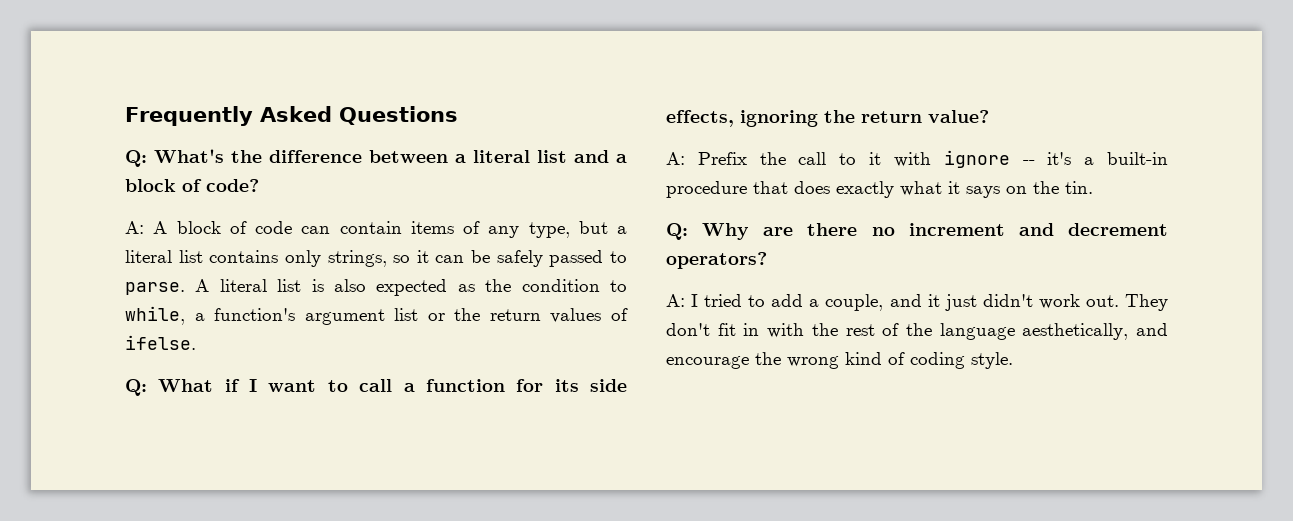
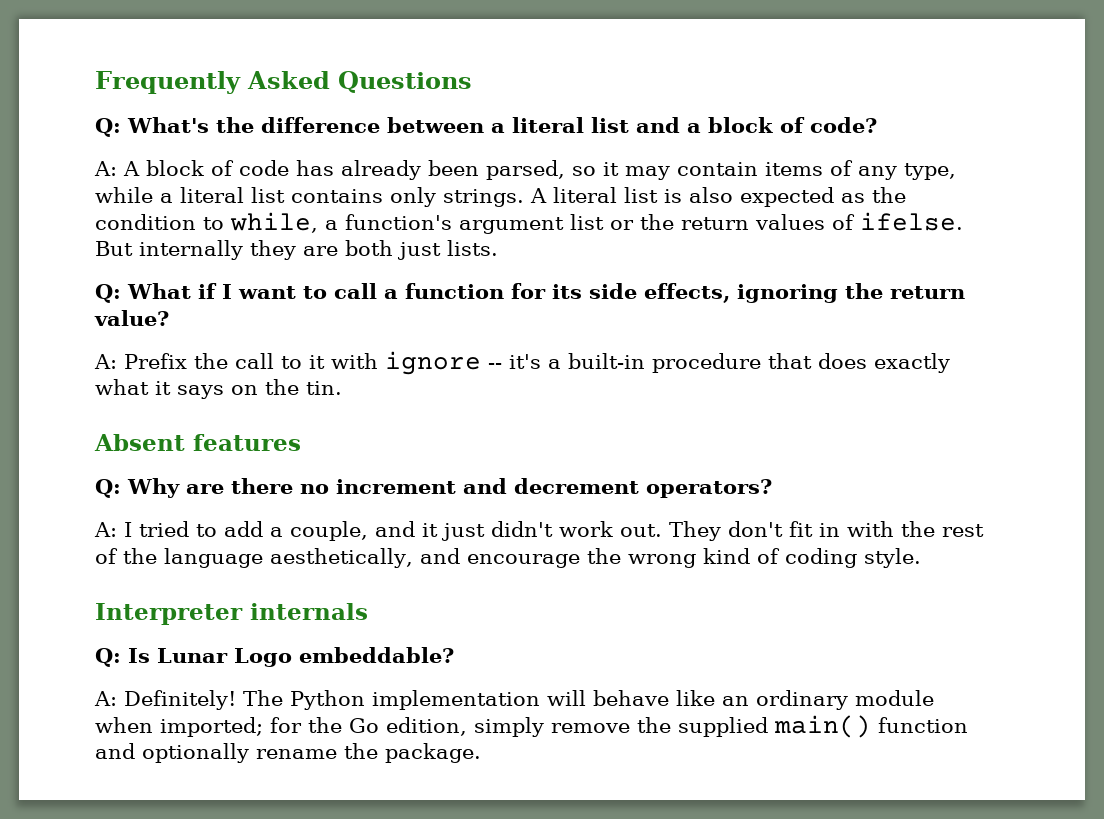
[301,226,331,234] can -> [296,160,670,180] has already been parsed, so it may
[578,221,608,234] but -> [95,187,153,203] while
[327,250,627,267] [125,282,185,295] strings, so it can be safely passed to parse. -> [443,189,524,207] strings.
(196, 342) none -> [95,240,498,260] But internally they are both just lists.
(1093, 187) none -> [94,434,301,451] // Absent features
(1013, 360) none -> [95,603,368,625] [95,647,454,667] [94,690,934,710] [95,715,968,738] [95,743,481,763] // Interpreter internals // Q: Is Lunar Logo embeddable? // A: Definitely! The Python implementation will behave like an ordinary module when imported; for the Go edition, simply remove the supplied main() function and optionally rename the package.

